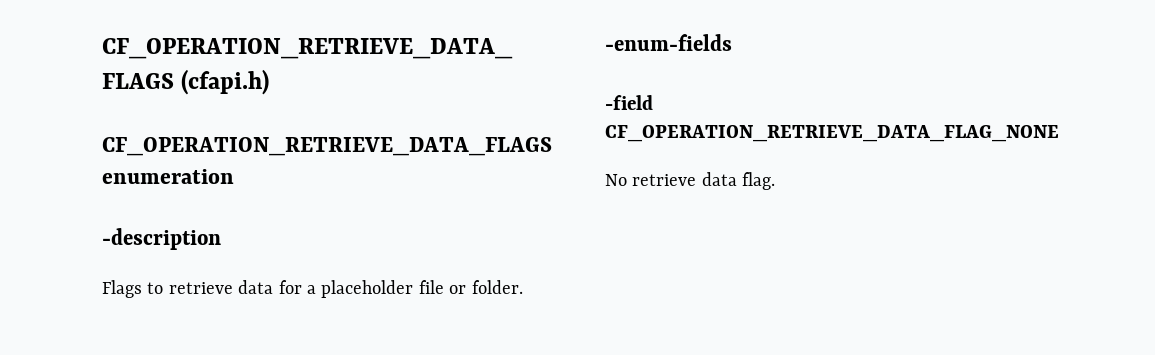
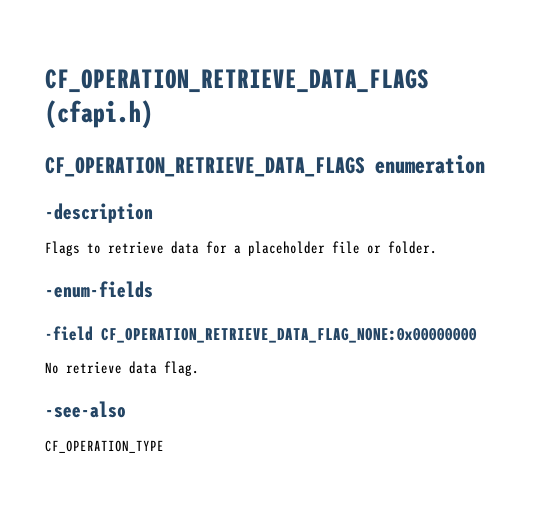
[605,125,1059,142] CF_OPERATION_RETRIEVE_DATA_FLAG_NONE -> [101,328,477,343] CF_OPERATION_RETRIEVE_DATA_FLAG_NONE:0x00000000
(776, 181) none -> [45,401,126,418] [45,440,164,453] // -see-also // CF_OPERATION_TYPE

